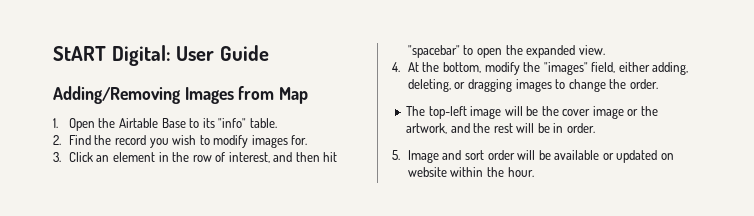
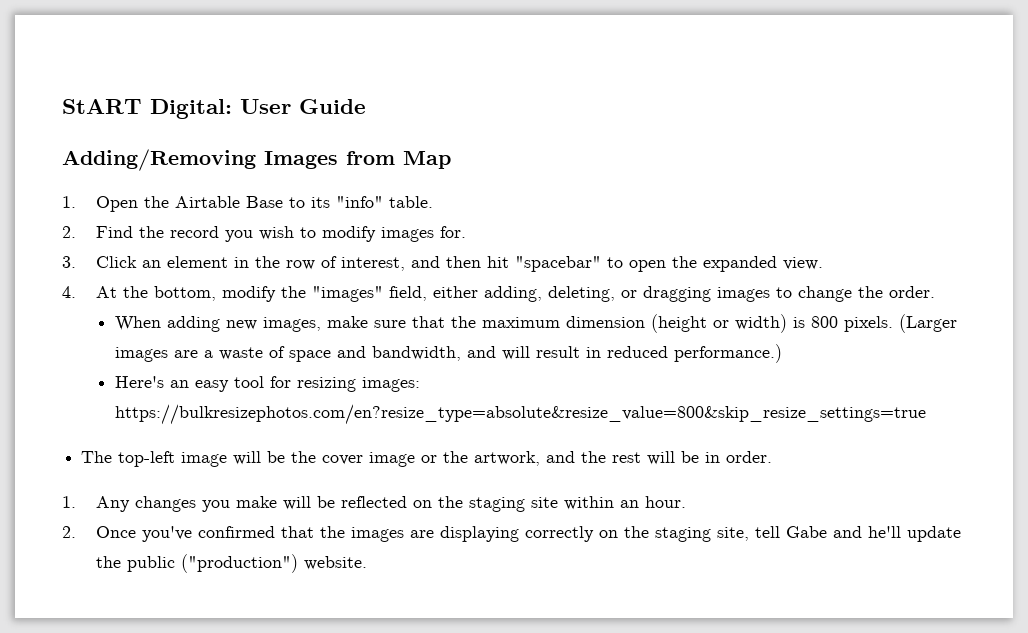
(658, 84) none -> [115,314,958,333] [115,344,783,363] [115,376,421,392] [115,404,927,425] // When adding new images, make sure that the maximum dimension (height or width) is 800 pixels. (Larger images are a waste of space and bandwidth, and will result in reduced performance.) // Here's an easy tool for resizing images: https://bulkresizephotos.com/en?resize_type=absolute&resize_value=800&skip_resize_settings=true
[392,150,674,163] [407,167,534,177] 5. Image and sort order will be available or updated on website within the hour. -> [62,496,686,512] [62,526,961,542] [95,554,367,573] 1. Any changes you make will be reflected on the staging site within an hour. // 2. Once you've confirmed that the images are displaying correctly on the staging site, tell Gabe and he'll update the public ("production") website.

